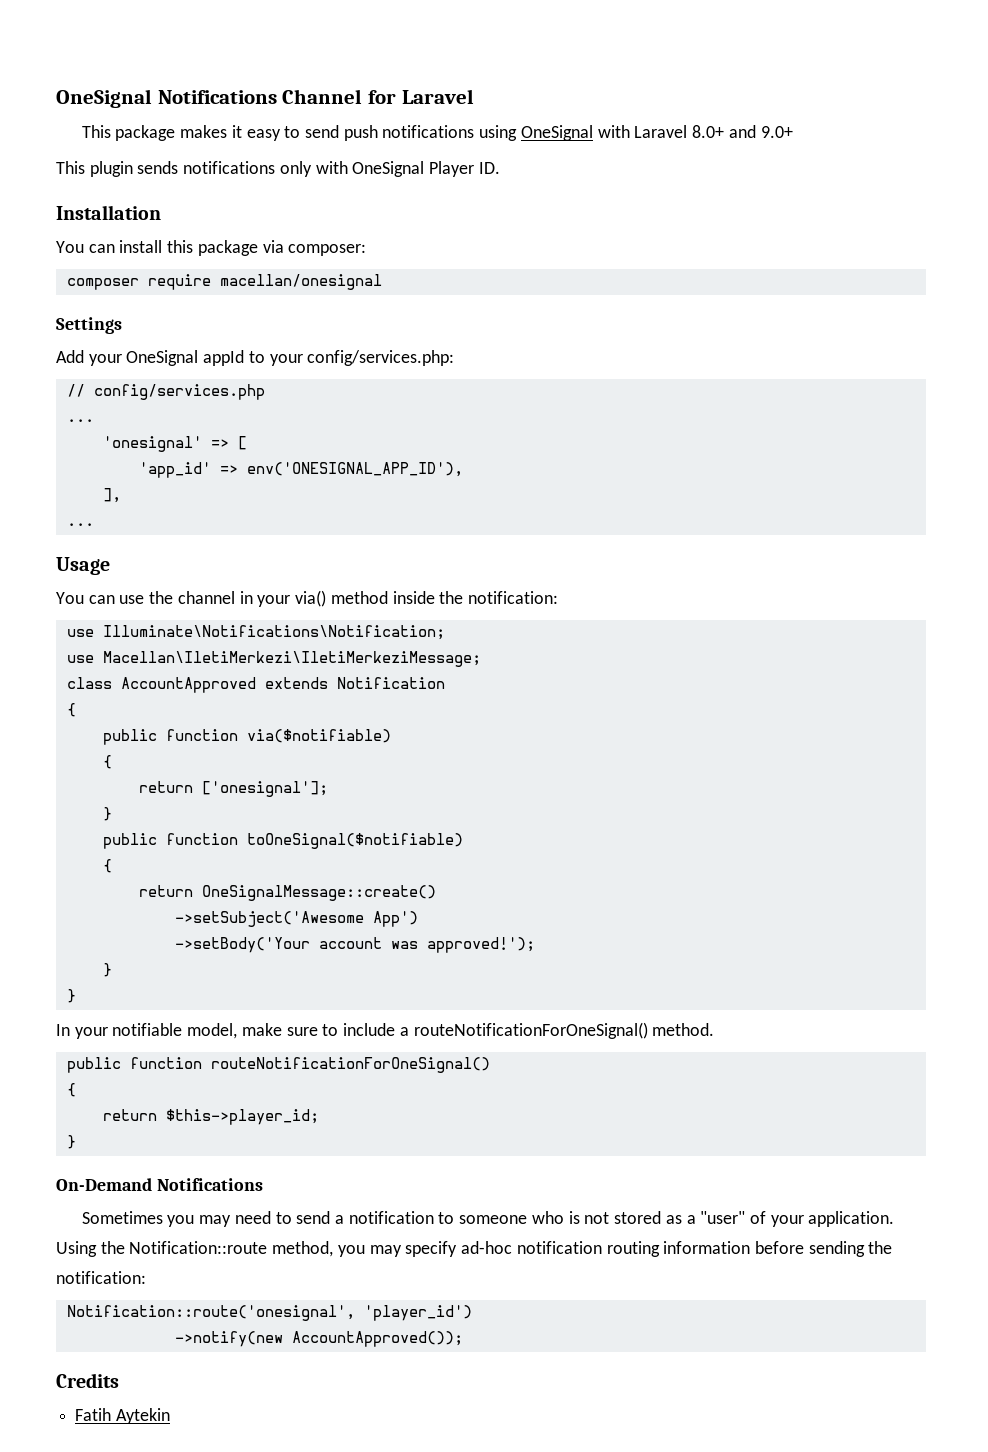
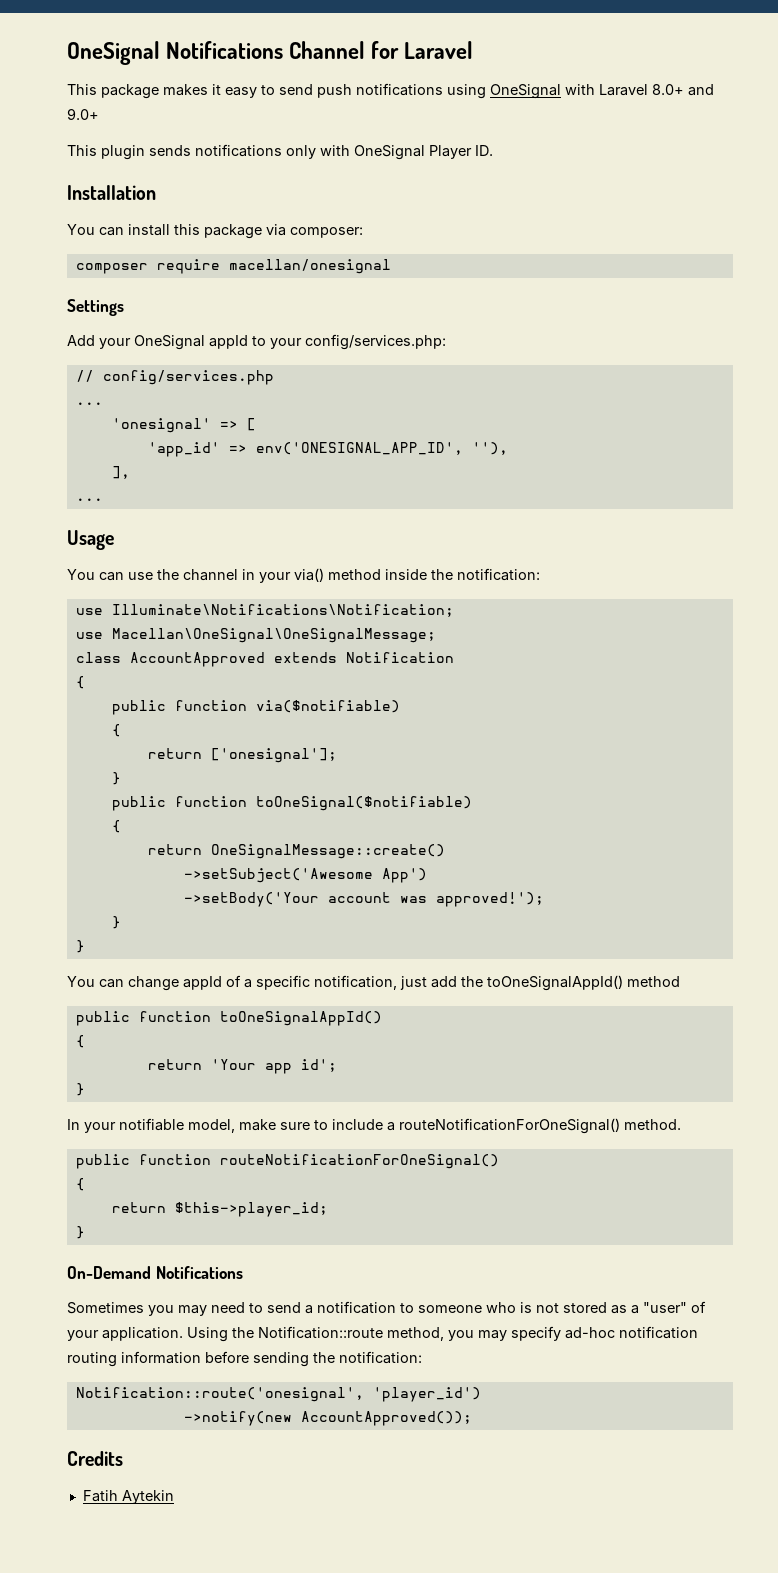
[246,462,463,477] env('ONESIGNAL_APP_ID'), -> [255,442,508,455] env('ONESIGNAL_APP_ID', ''),
[102,651,481,667] Macellan\IletiMerkezi\IletiMerkeziMessage; -> [111,628,436,643] Macellan\OneSignal\OneSignalMessage;
(76, 996) none -> [67,975,680,991] [75,1011,382,1026] [75,1035,85,1048] [147,1059,337,1074] [75,1083,85,1096] // You can change appId of a specific notification, just add the toOneSignalAppId() method // public function toOneSignalAppId() // { // return 'Your app id'; // }

